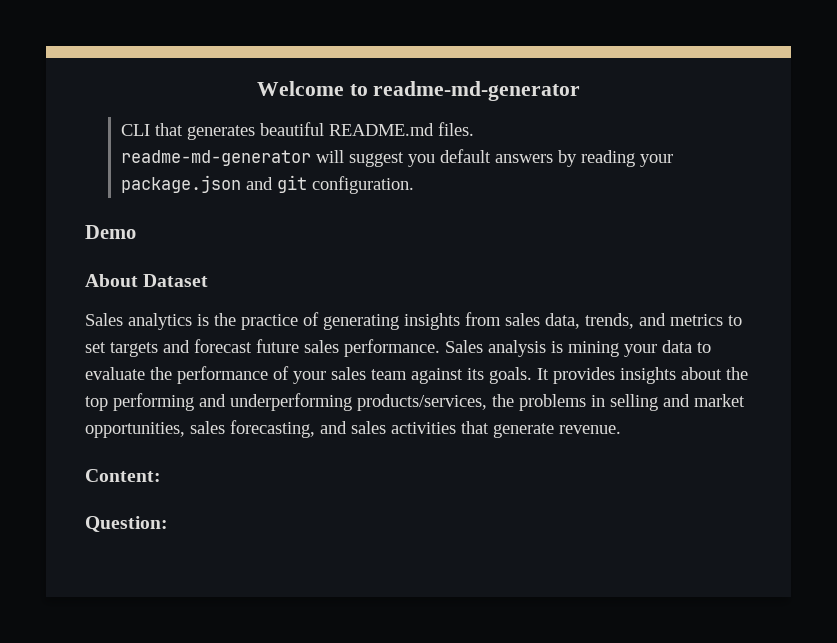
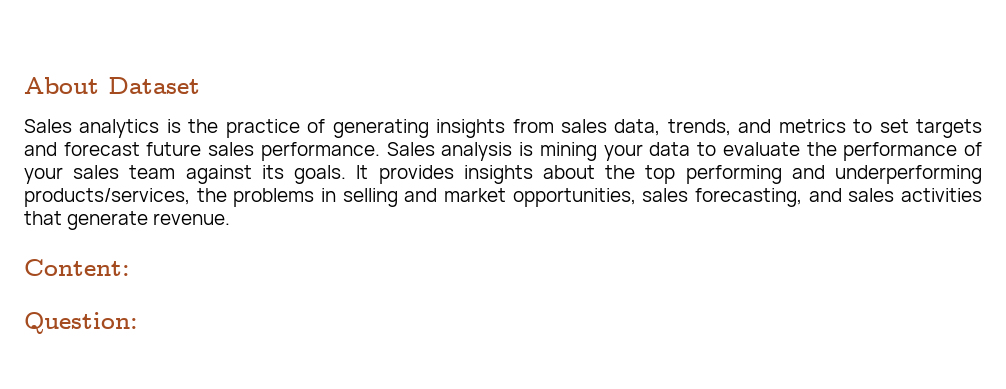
[256,81,581,101] [121,122,475,140] [121,149,674,167] [121,175,415,194] [85,225,136,239] Welcome to readme-md-generator // CLI that generates beautiful README.md files. // readme-md-generator will suggest you default answers by reading your package.json and git configuration. // Demo // -> (24, 85) none

